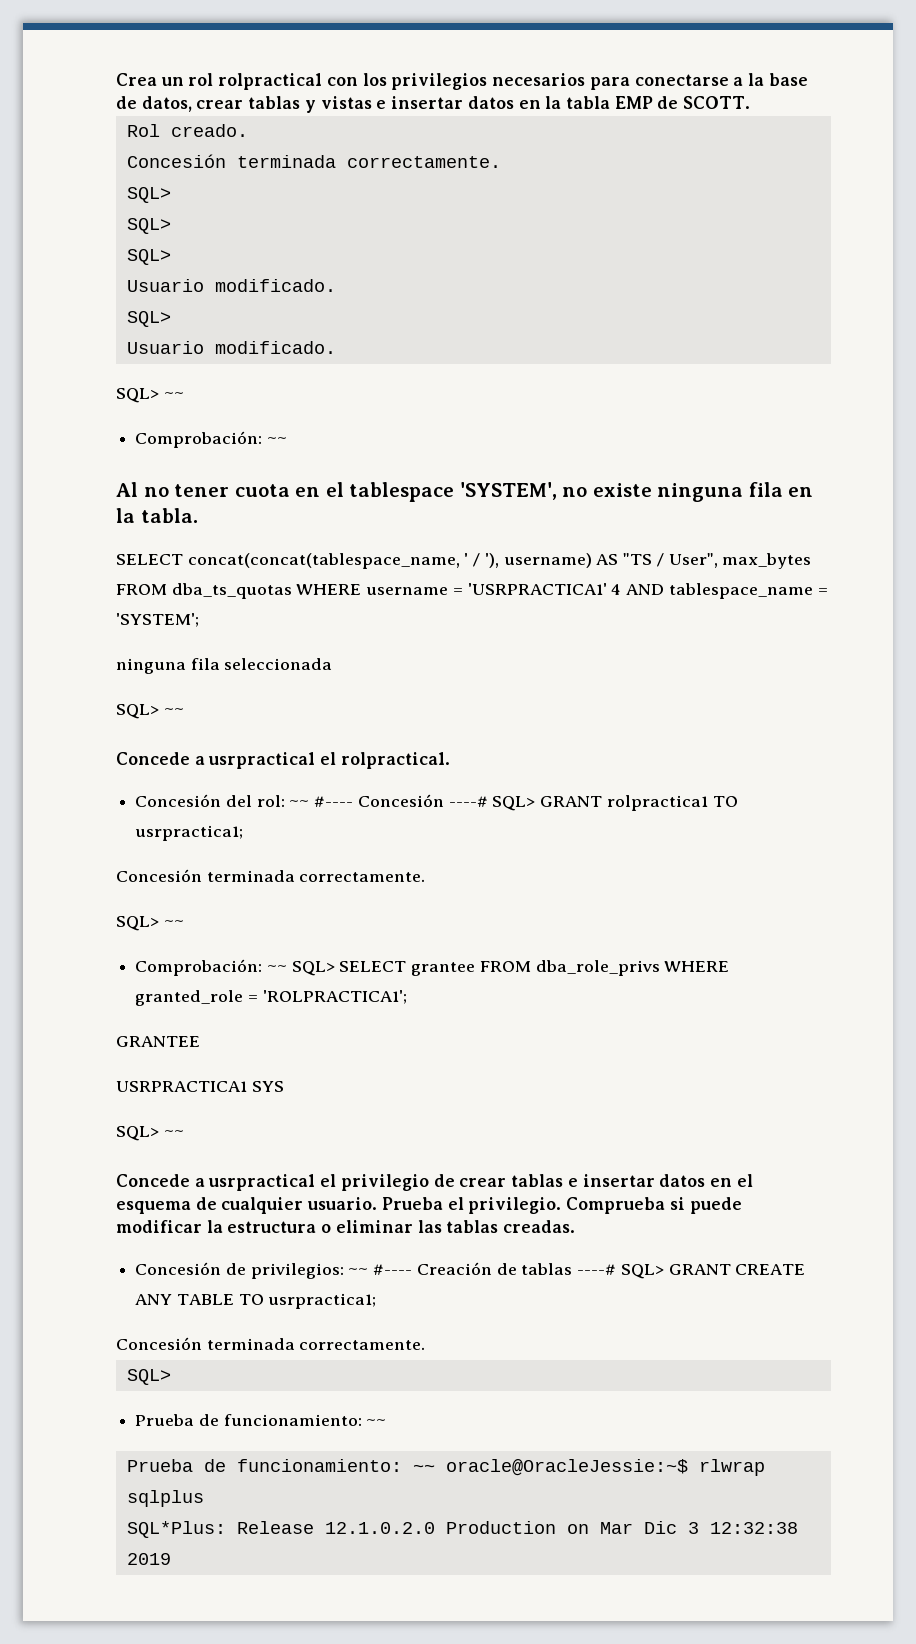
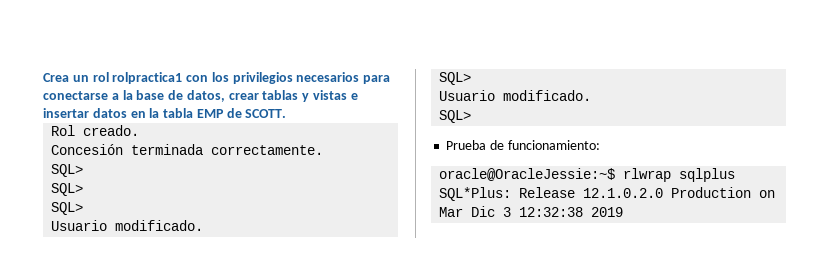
[116,388,184,403] [135,431,287,448] [116,482,814,502] [116,508,198,523] [116,553,812,569] [116,583,828,599] [116,613,199,627] [116,658,333,674] [116,704,184,719] [116,752,450,769] [135,794,738,811] [135,825,244,841] [116,869,426,882] [116,916,184,931] [135,959,730,976] [135,990,407,1006] [116,1036,200,1047] [116,1081,284,1092] [116,1126,184,1141] [116,1174,753,1191] [116,1197,742,1214] [116,1220,576,1233] [135,1262,806,1279] [135,1293,377,1309] [116,1337,426,1350] // SQL> ~~ // Comprobación: ~~ // Al no tener cuota en el tablespace 'SYSTEM', no existe ninguna fila en la tabla. // SELECT concat(concat(tablespace_name, ' / '), username) AS "TS / User", max_bytes FROM dba_ts_quotas WHERE username = 'USRPRACTICA1' 4 AND tablespace_name = 'SYSTEM'; // ninguna fila seleccionada // SQL> ~~ // Concede a usrpractica1 el rolpractica1. // Concesión del rol: ~~ #---- Concesión ----# SQL> GRANT rolpractica1 TO usrpractica1; // Concesión terminada correctamente. // SQL> ~~ // Comprobación: ~~ SQL> SELECT grantee FROM dba_role_privs WHERE granted_role = 'ROLPRACTICA1'; // GRANTEE // USRPRACTICA1 SYS // SQL> ~~ // Concede a usrpractica1 el privilegio de crear tablas e insertar datos en el esquema de cualquier usuario. Prueba el privilegio. Comprueba si puede modificar la estructura o eliminar las tablas creadas. // Concesión de privilegios: ~~ #---- Creación de tablas ----# SQL> GRANT CREATE ANY TABLE TO usrpractica1; // Concesión terminada correctamente. -> (592, 95) none
[366,1419,387,1426] [126,1459,435,1472] ~~ // Prueba de funcionamiento: ~~ -> (600, 145) //

